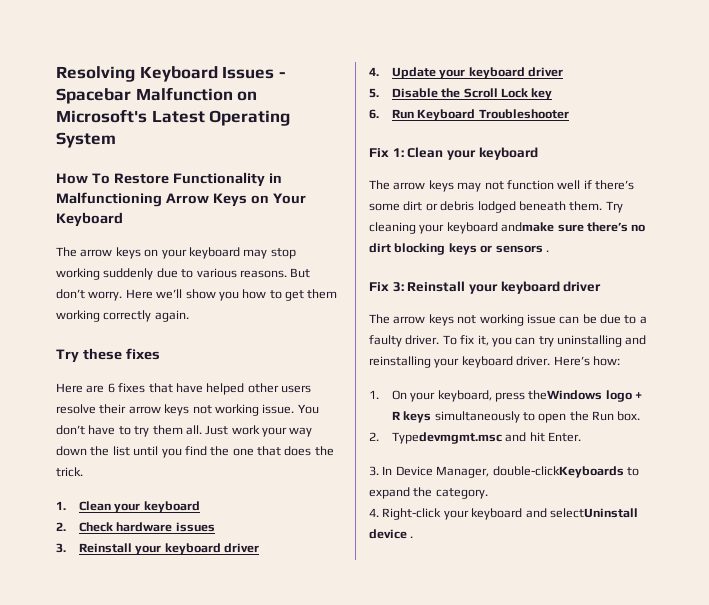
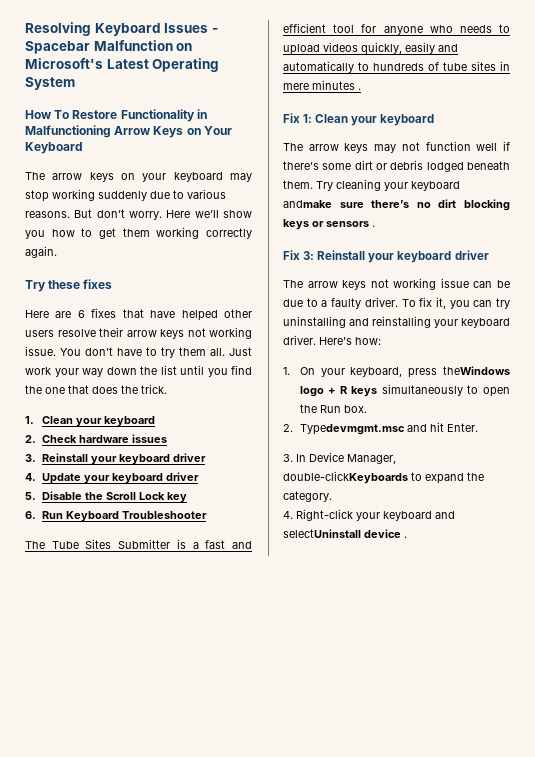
(569, 114) none -> [25,539,253,549] [283,23,510,35] [283,42,458,55] [283,61,510,73] [283,80,361,90] // The Tube Sites Submitter is a fast and efficient tool for anyone who needs to upload videos quickly, easily and automatically to hundreds of tube sites in mere minutes .

